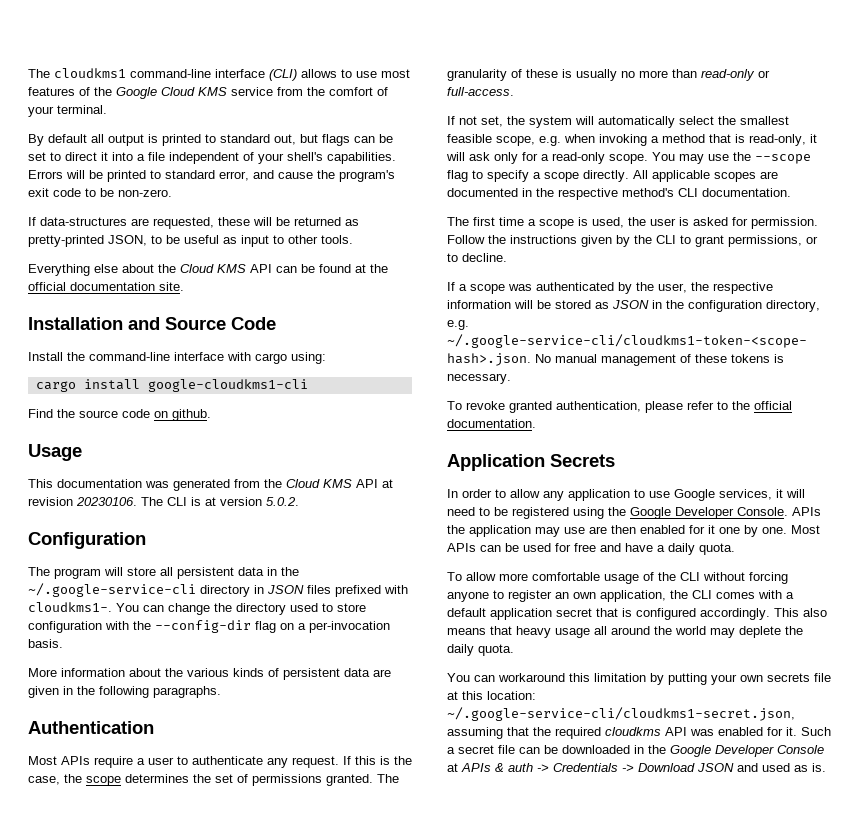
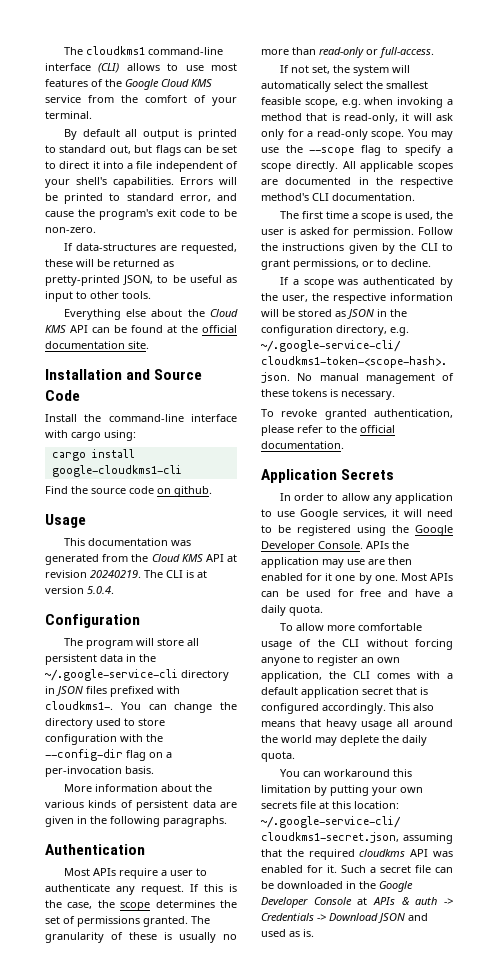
[76,497,137,506] 20230106. -> [90,570,141,578] 20240219.
[266,497,299,506] 5.0.2. -> [87,586,114,594] 5.0.4.

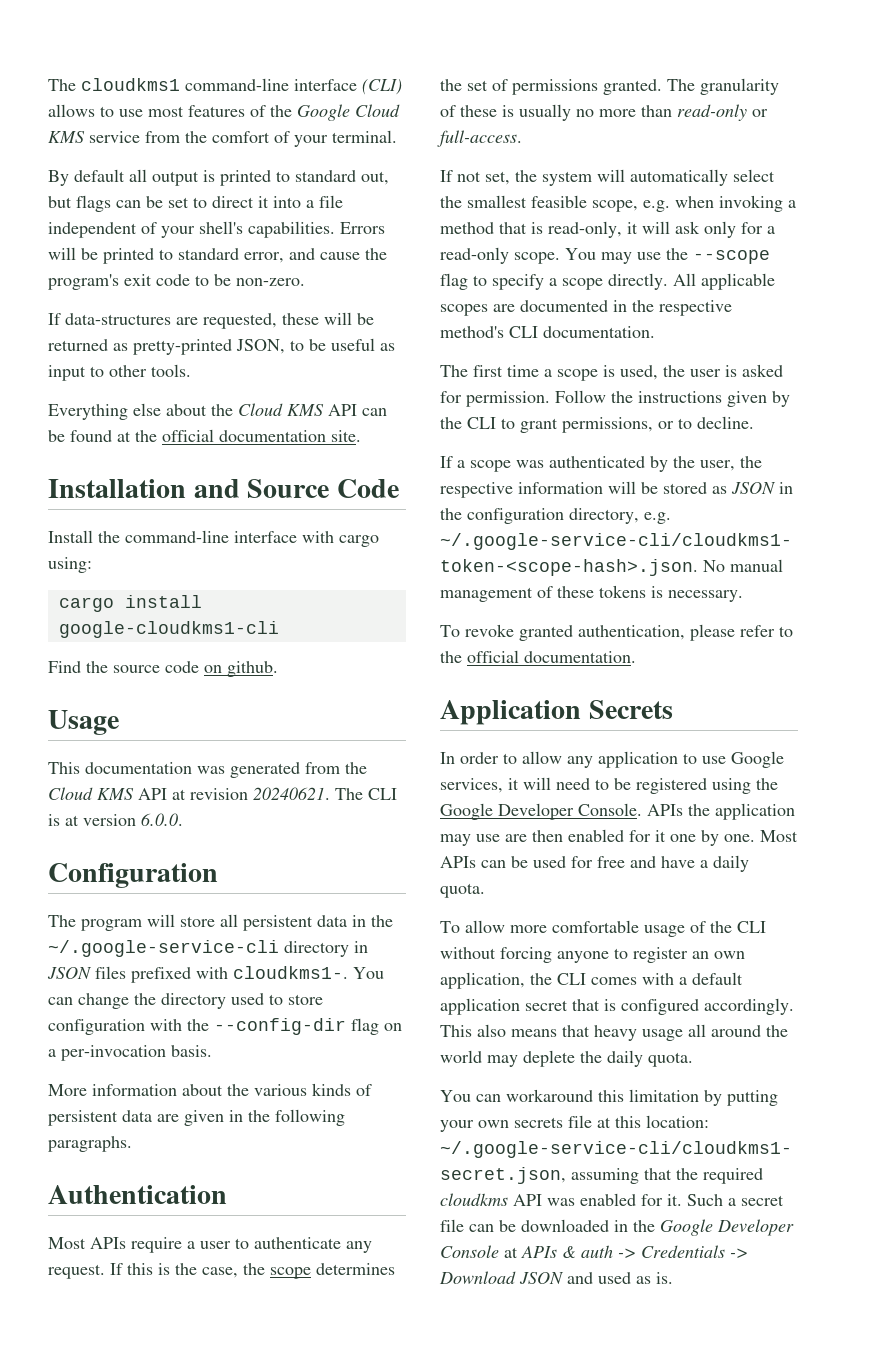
[90,570,141,578] 20240219. -> [253,787,330,800] 20240621.
[87,586,114,594] 5.0.4. -> [141,813,183,826] 6.0.0.

